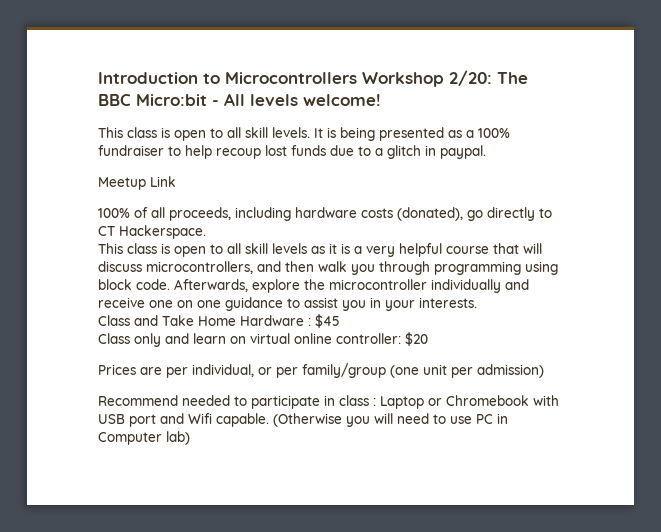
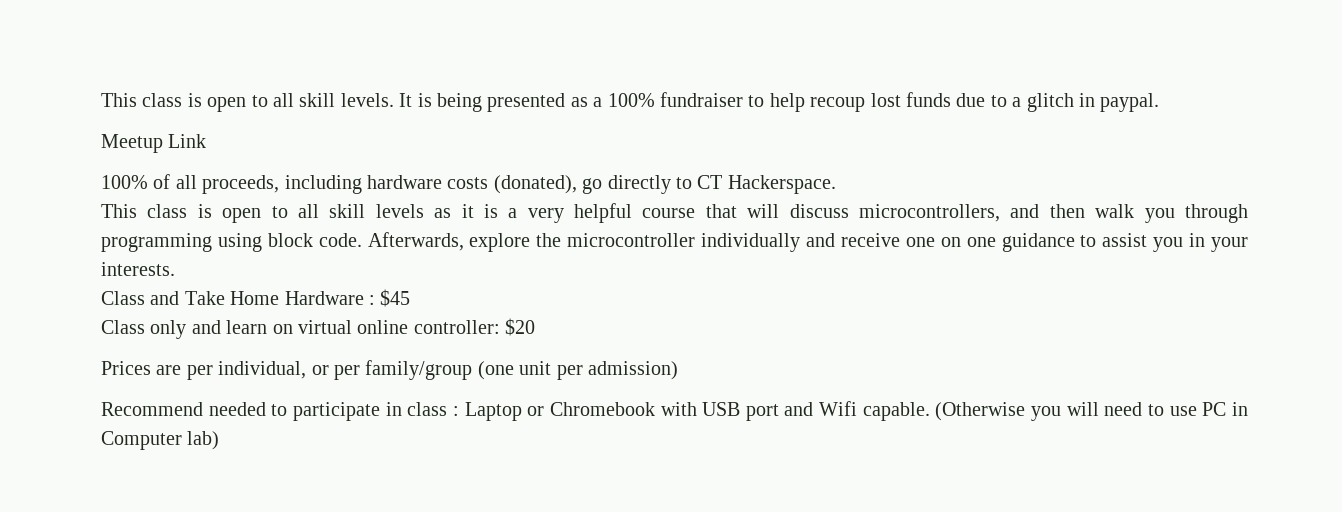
[98,70,528,87] [98,93,381,106] Introduction to Microcontrollers Workshop 2/20: The BBC Micro:bit - All levels welcome! // -> (101, 100) none

